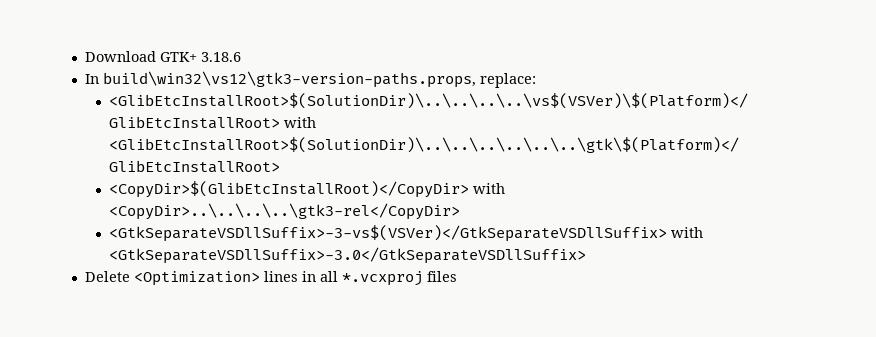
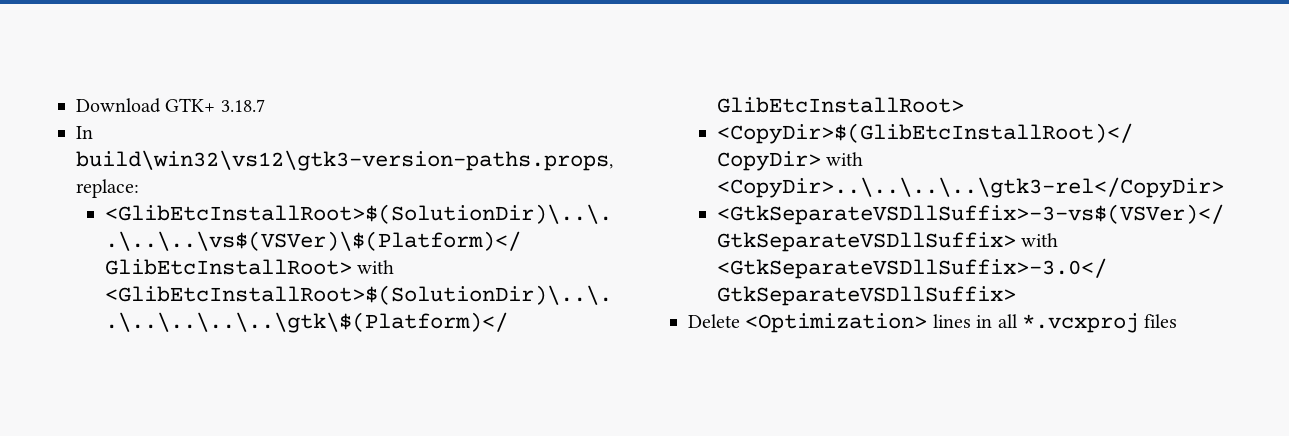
[200,52,241,62] 3.18.6 -> [220,99,265,112] 3.18.7

